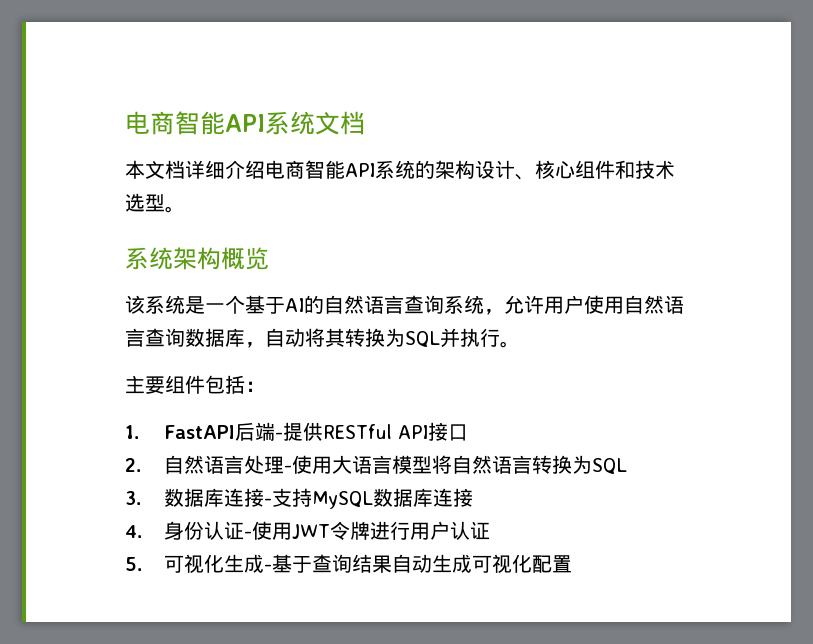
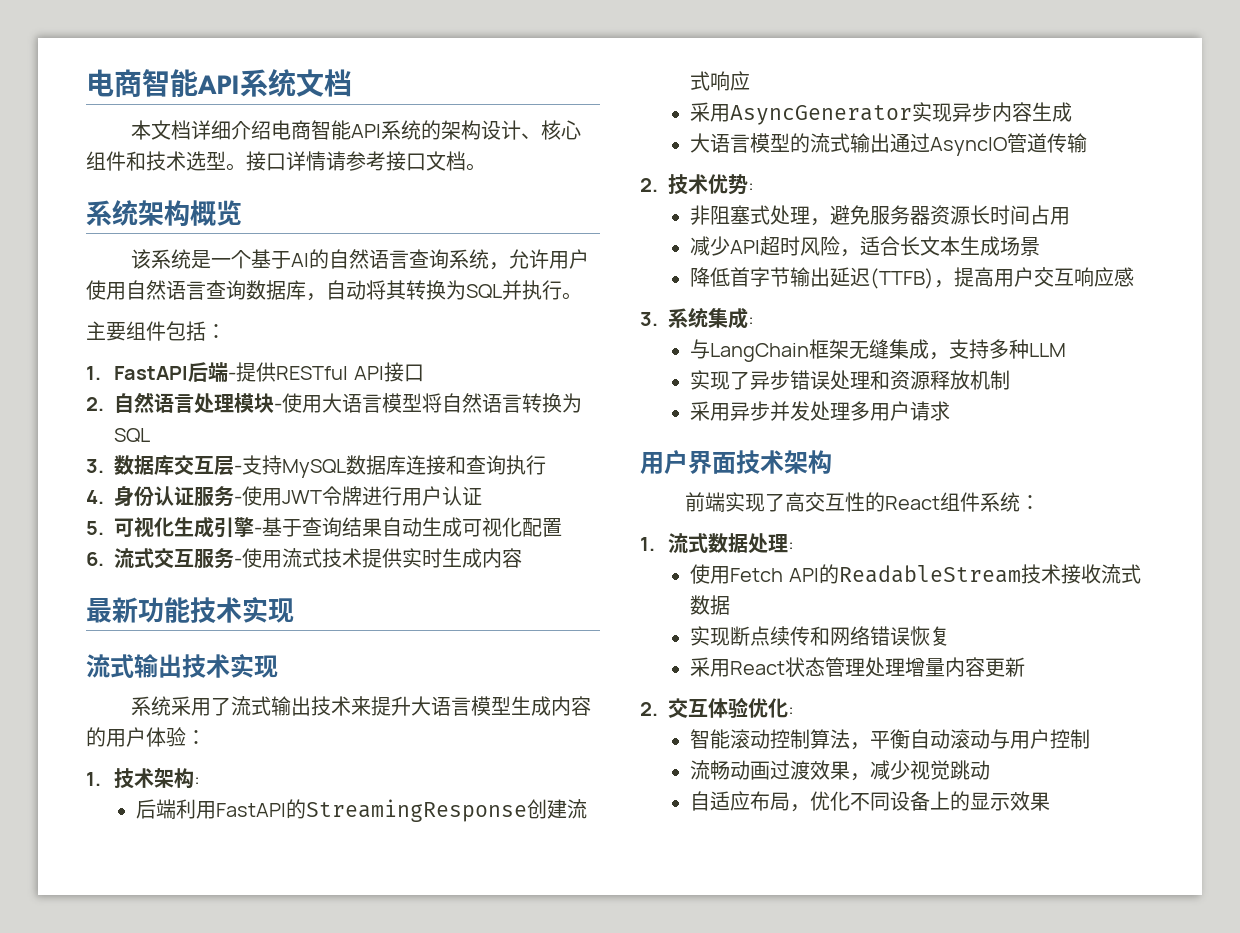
(185, 209) none -> [246,151,486,171] 接口详情请参考接口文档。
(285, 465) none -> [234,393,275,413] 模块
[224,488,265,507] 连接 -> [174,455,235,476] 交互层
(474, 497) none -> [446,455,547,475] 和查询执行
(245, 530) none -> [194,486,235,507] 服务
(265, 563) none -> [214,517,255,538] 引擎
(573, 564) none -> [86,548,523,569] [86,597,294,623] [86,654,278,678] [131,696,592,716] [86,727,206,747] [86,768,201,789] [136,799,588,822] [690,71,751,91] [690,102,1073,125] [690,133,1088,156] [640,174,755,195] [690,205,1071,226] [690,236,1041,257] [690,267,1135,289] [640,307,755,329] [690,339,1067,362] [690,370,1011,390] [690,401,951,421] [640,450,832,474] [685,492,1041,512] [640,533,795,554] [690,564,1141,584] [690,595,731,615] [690,626,951,646] [690,657,1026,677] [640,697,795,718] [690,729,1091,750] [690,760,991,781] [690,791,1051,812] // 6.流式交互服务-使用流式技术提供实时生成内容 // 最新功能技术实现 // 流式输出技术实现 // 系统采用了流式输出技术来提升大语言模型生成内容的用户体验： // 1.技术架构: // 后端利用FastAPI的StreamingResponse创建流式响应 // 采用AsyncGenerator实现异步内容生成 // 大语言模型的流式输出通过AsyncIO管道传输 // 2.技术优势: // 非阻塞式处理，避免服务器资源长时间占用 // 减少API超时风险，适合长文本生成场景 // 降低首字节输出延迟(TTFB)，提高用户交互响应感 // 3.系统集成: // 与LangChain框架无缝集成，支持多种LLM // 实现了异步错误处理和资源释放机制 // 采用异步并发处理多用户请求 // 用户界面技术架构 // 前端实现了高交互性的React组件系统： // 1.流式数据处理: // 使用Fetch API的ReadableStream技术接收流式数据 // 实现断点续传和网络错误恢复 // 采用React状态管理处理增量内容更新 // 2.交互体验优化: // 智能滚动控制算法，平衡自动滚动与用户控制 // 流畅动画过渡效果，减少视觉跳动 // 自适应布局，优化不同设备上的显示效果

